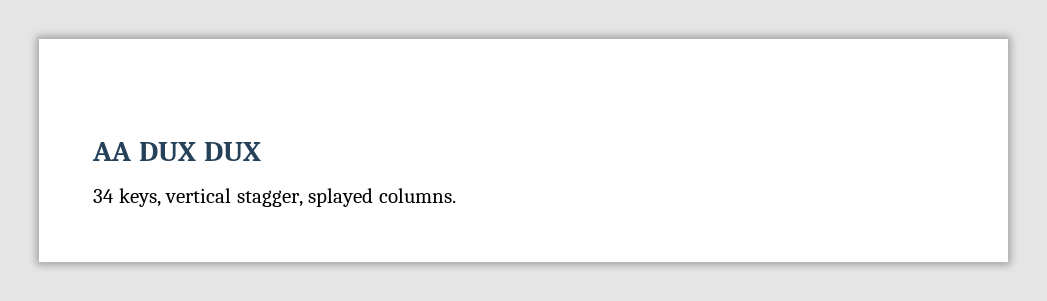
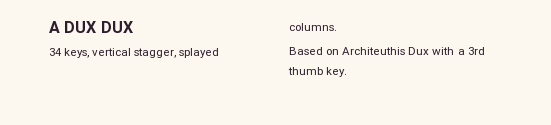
[92,142,132,161] AA -> [49,21,60,33] A
(456, 195) none -> [289,47,485,55] [288,67,348,77] // Based on Architeuthis Dux with a 3rd thumb key.

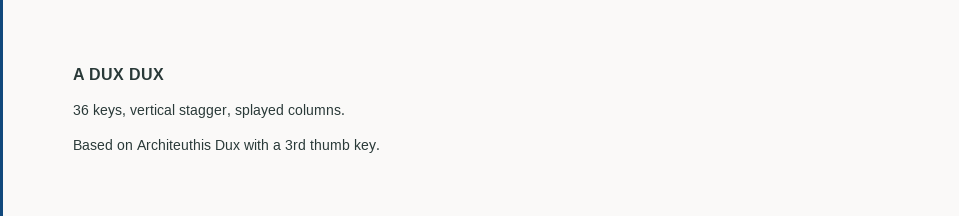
[49,48,62,56] 34 -> [73,105,89,115] 36

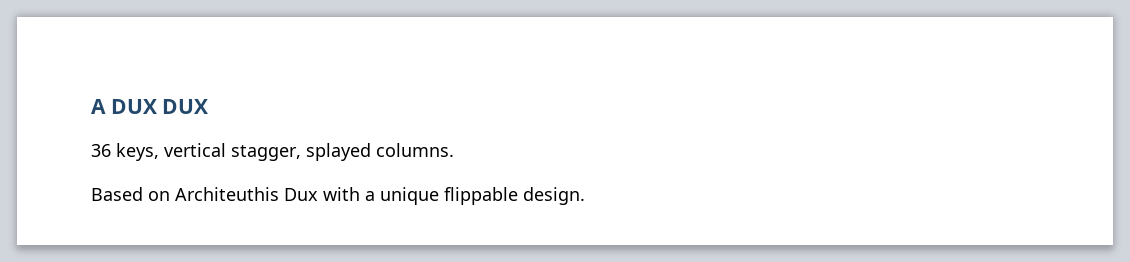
[285,139,380,153] 3rd thumb key. -> [380,187,585,205] unique flippable design.

